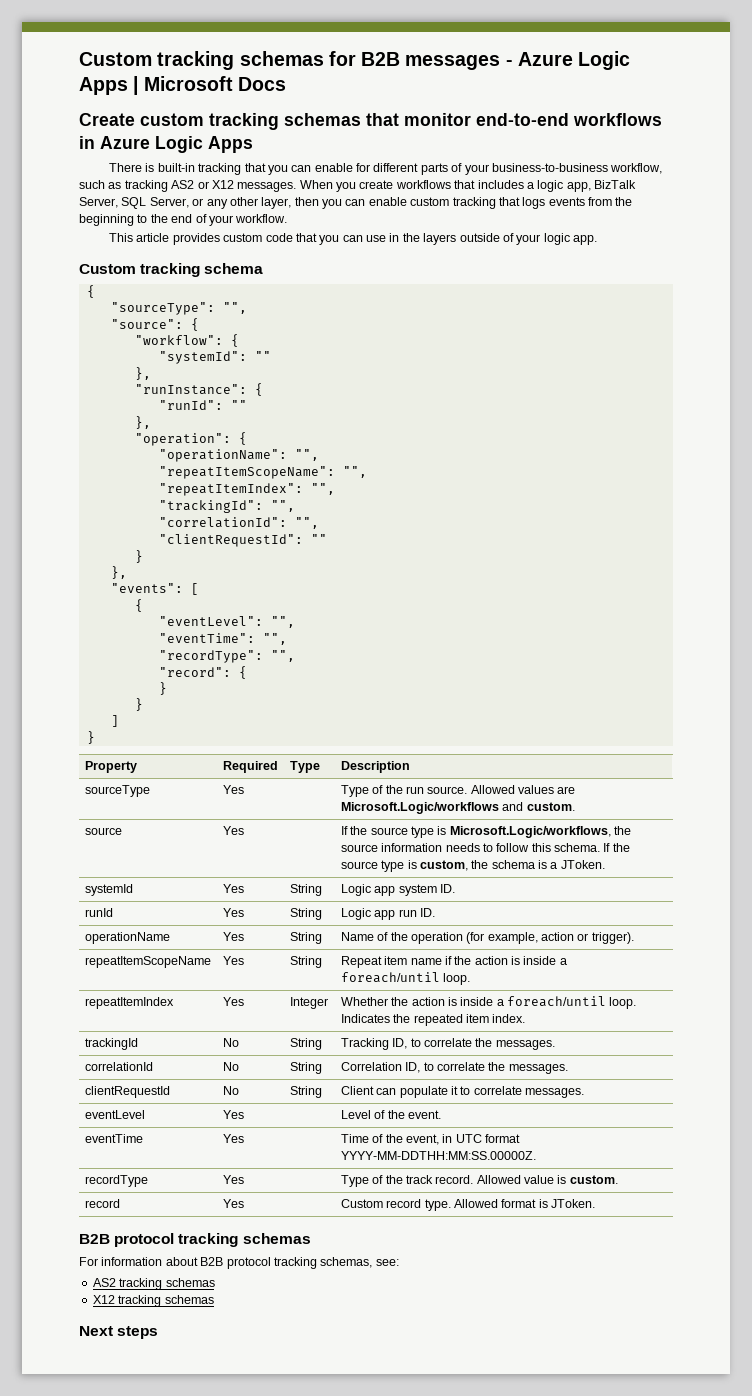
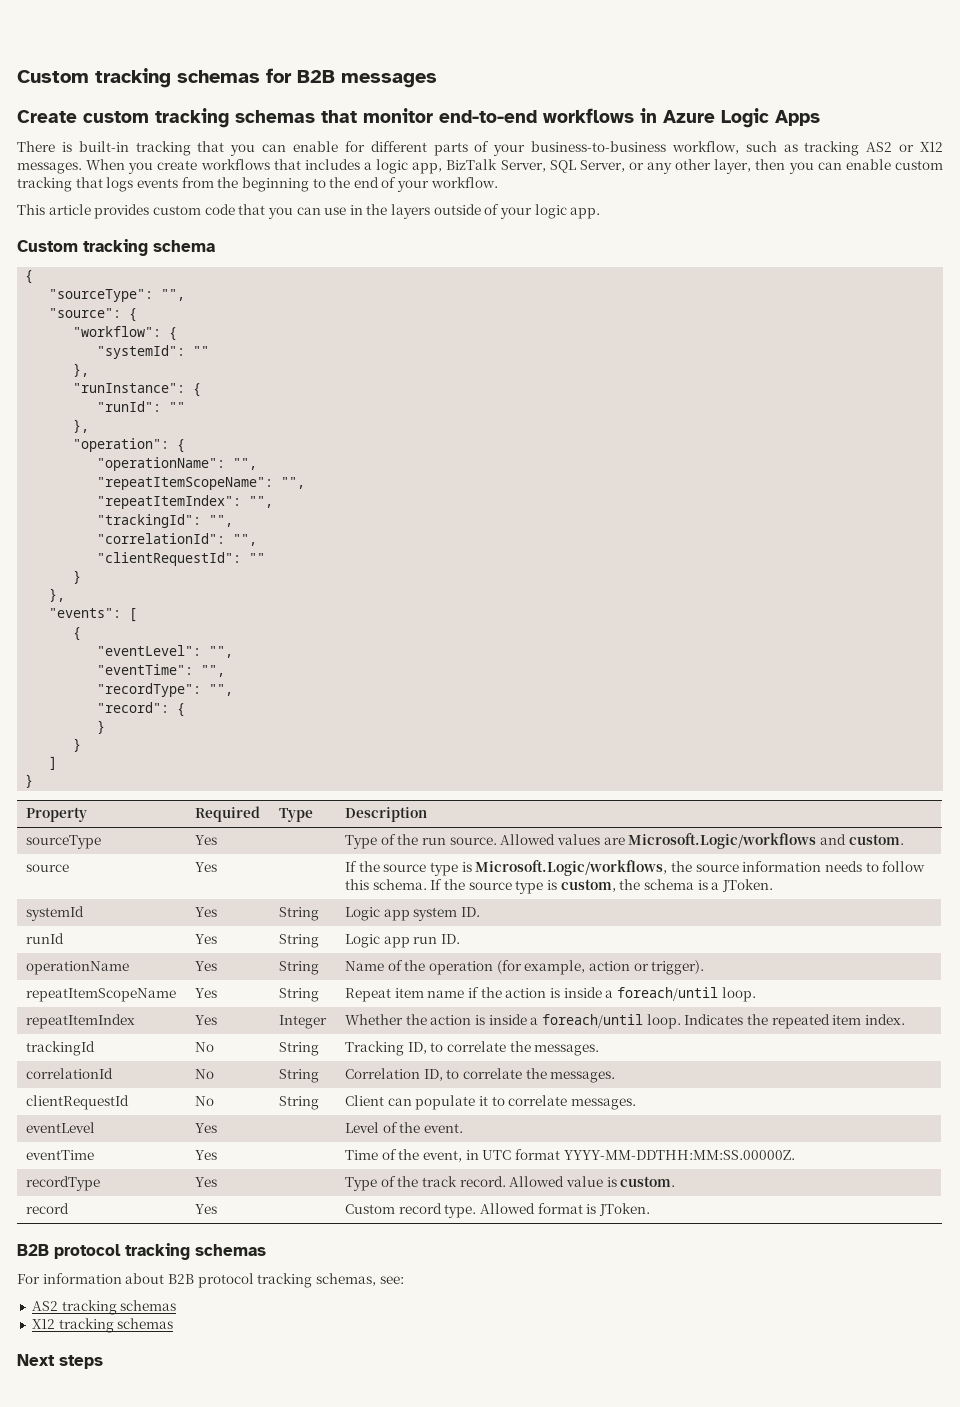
[505,51,631,70] [79,76,286,95] - Azure Logic Apps | Microsoft Docs -> (437, 80) none

